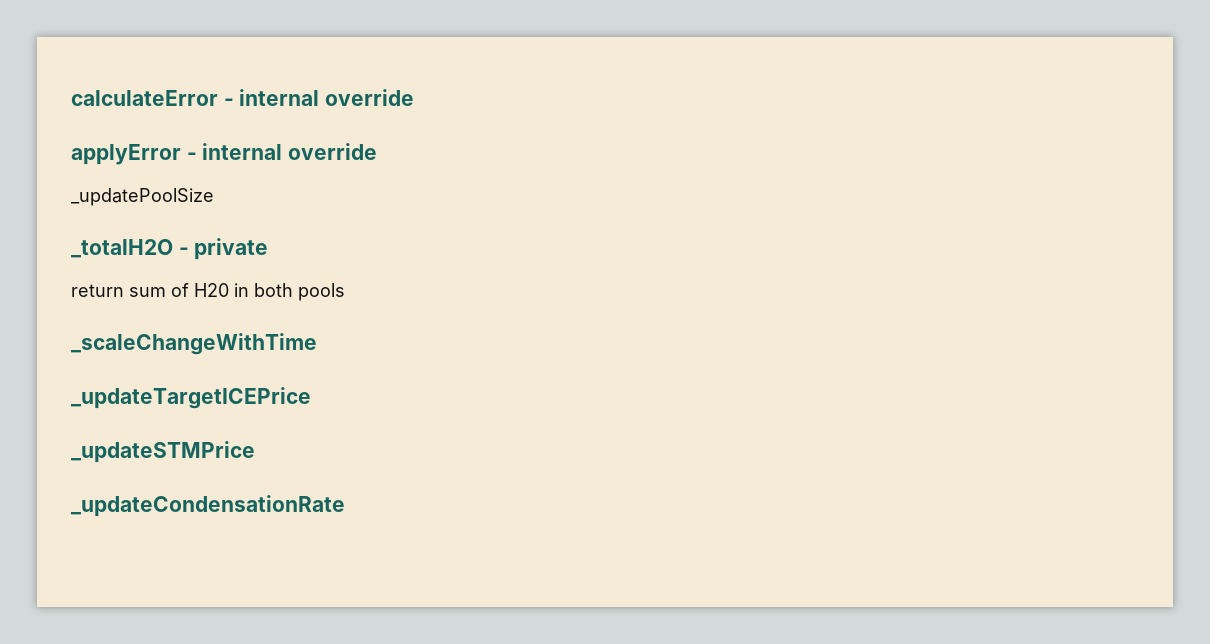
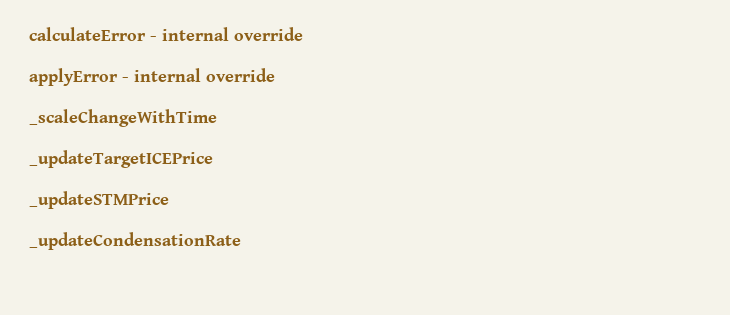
[71,188,214,206] [71,238,269,260] [71,283,345,301] // _updatePoolSize // _totalH2O - private // return sum of H20 in both pools -> (275, 75) none

